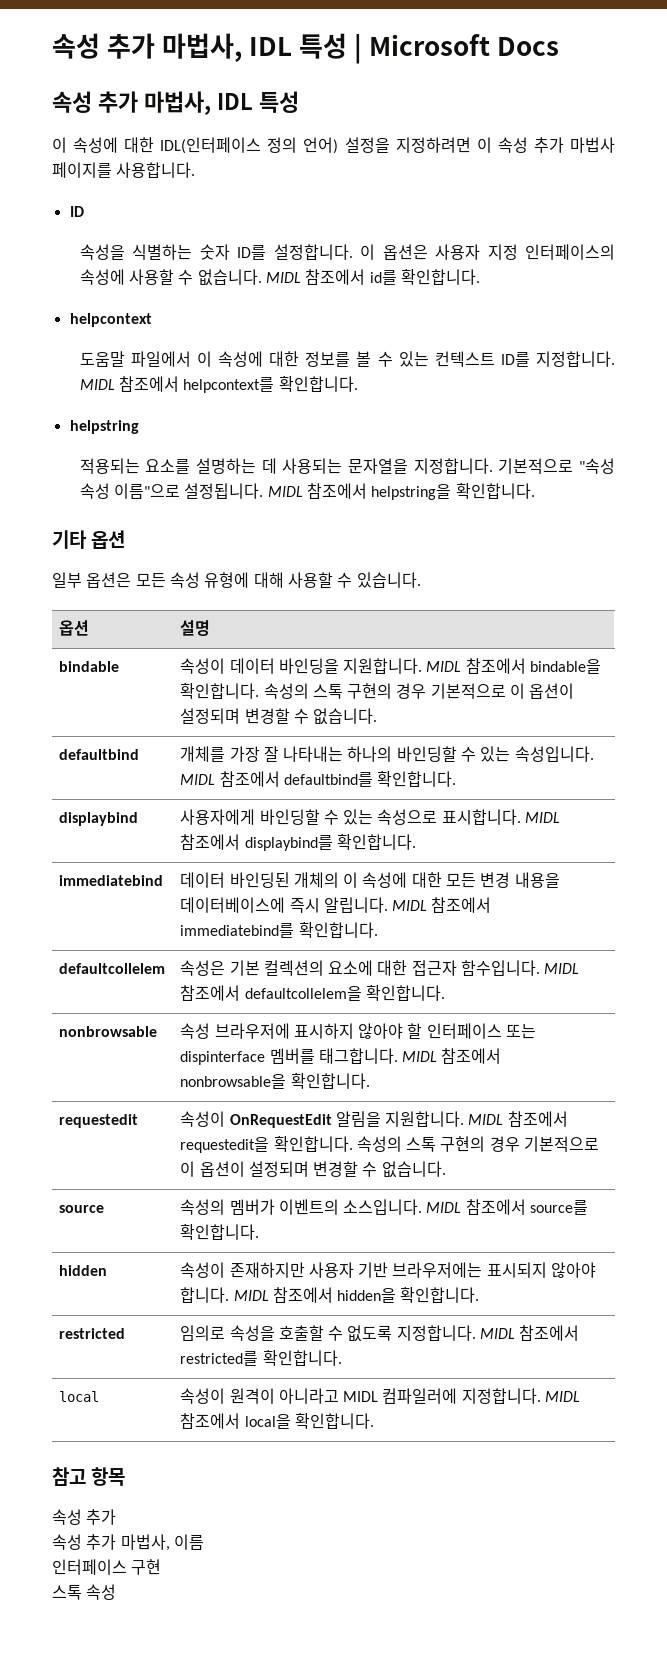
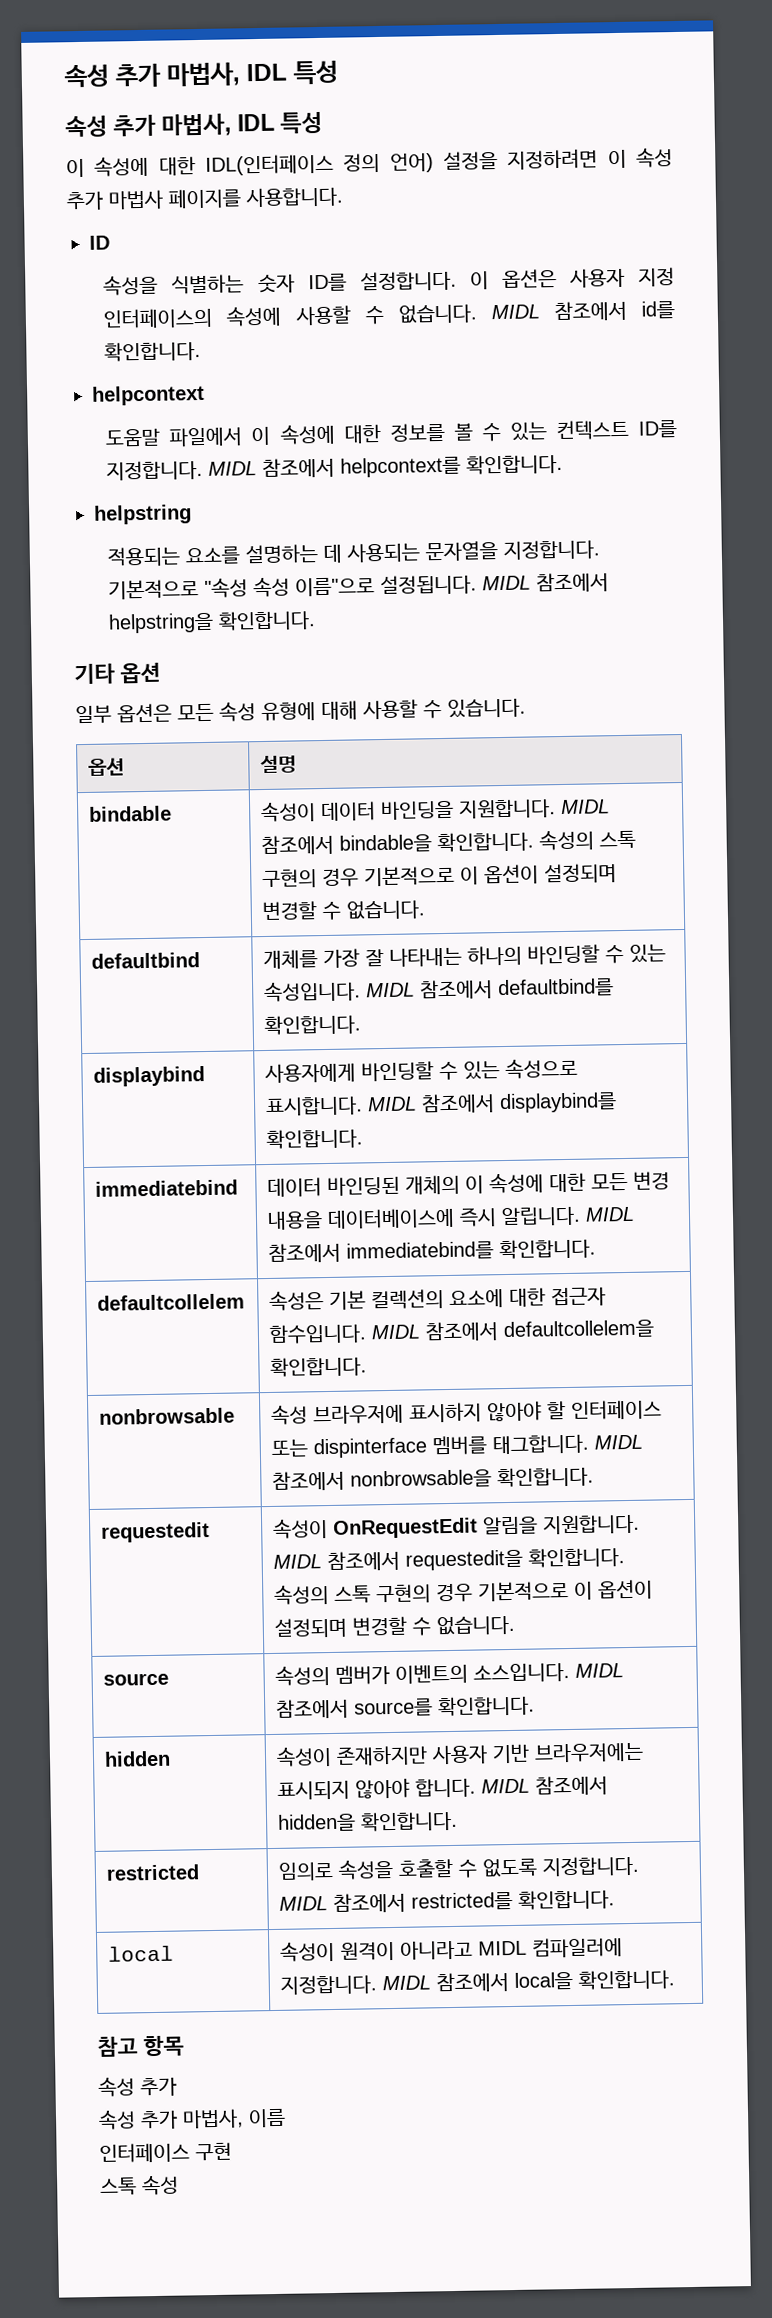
[52,33,560,64] 속성 추가 마법사, IDL 특성 | Microsoft Docs -> [64,60,338,89] 속성 추가 마법사, IDL 특성

